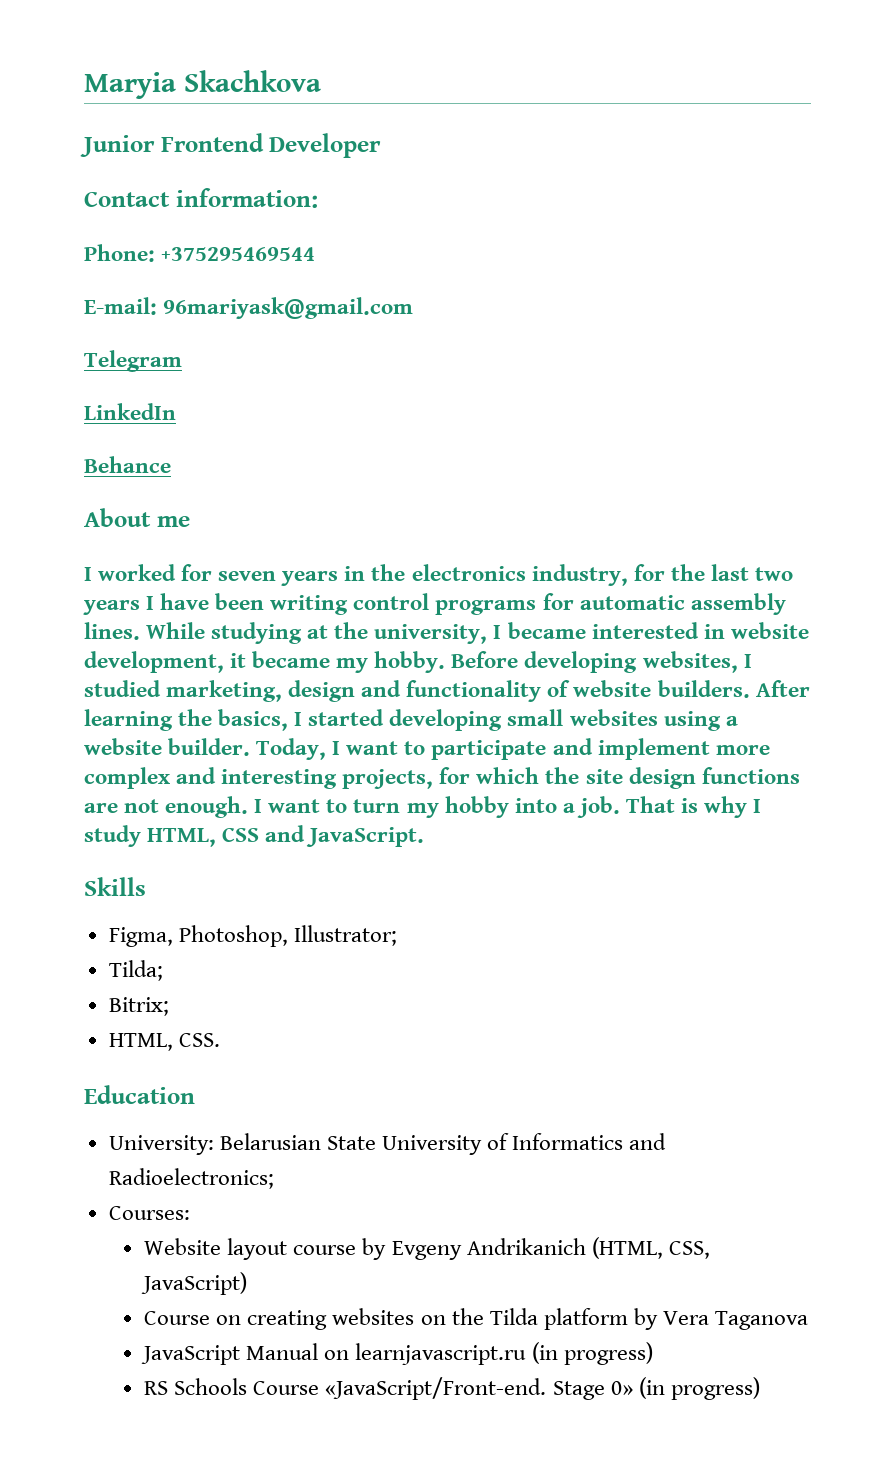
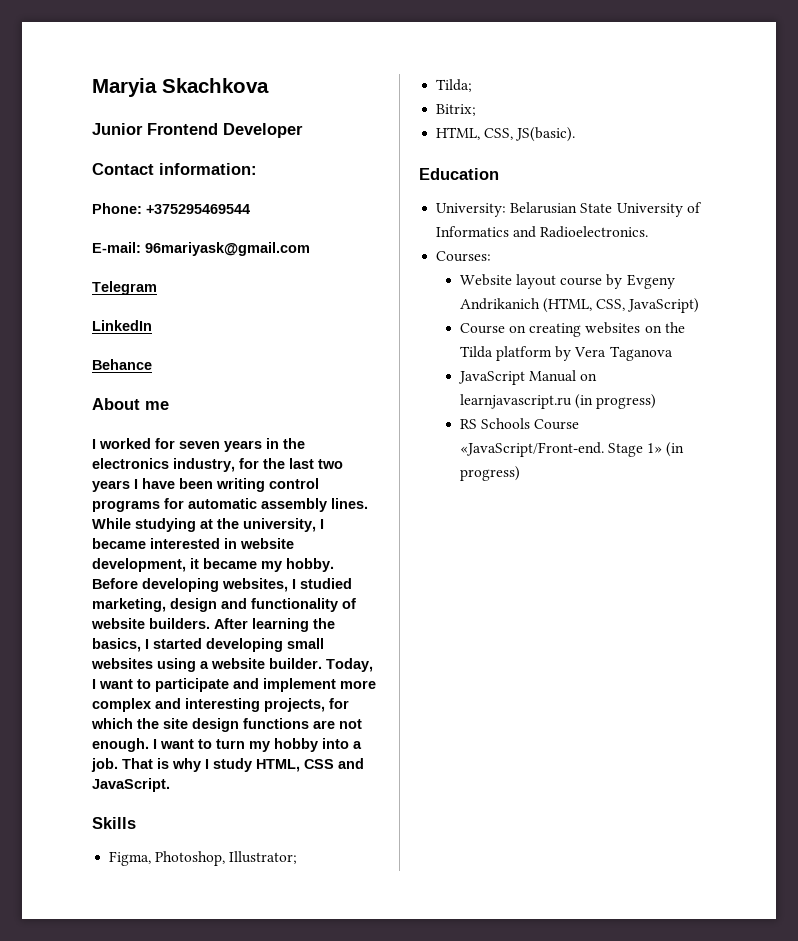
[178,1033,220,1047] CSS. -> [484,127,576,142] CSS, JS(basic).
[108,1168,274,1189] Radioelectronics; -> [540,226,649,238] Radioelectronics.
[610,1381,633,1395] 0» -> [647,443,663,453] 1»

